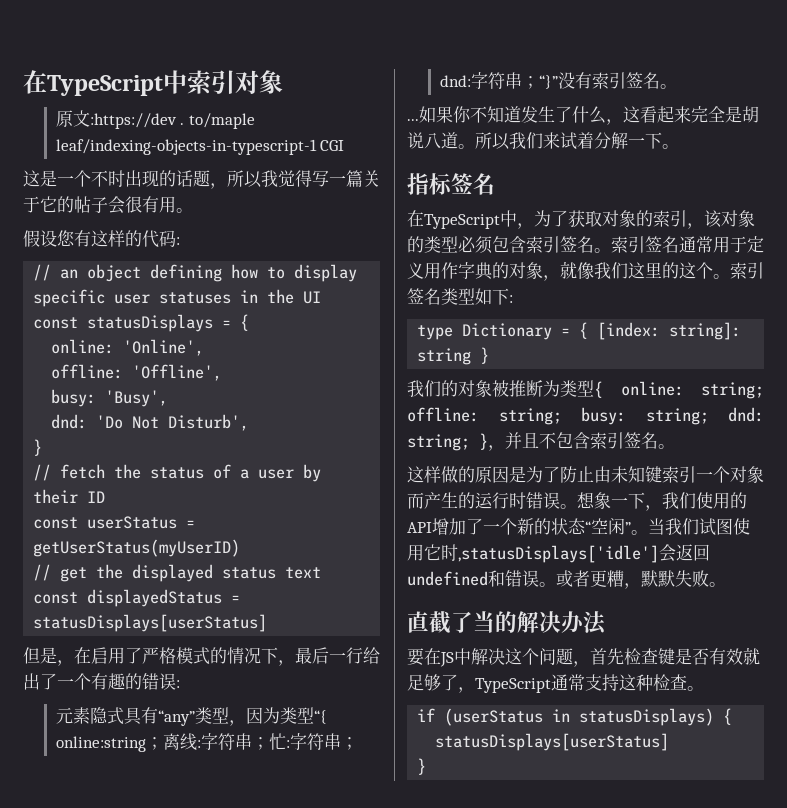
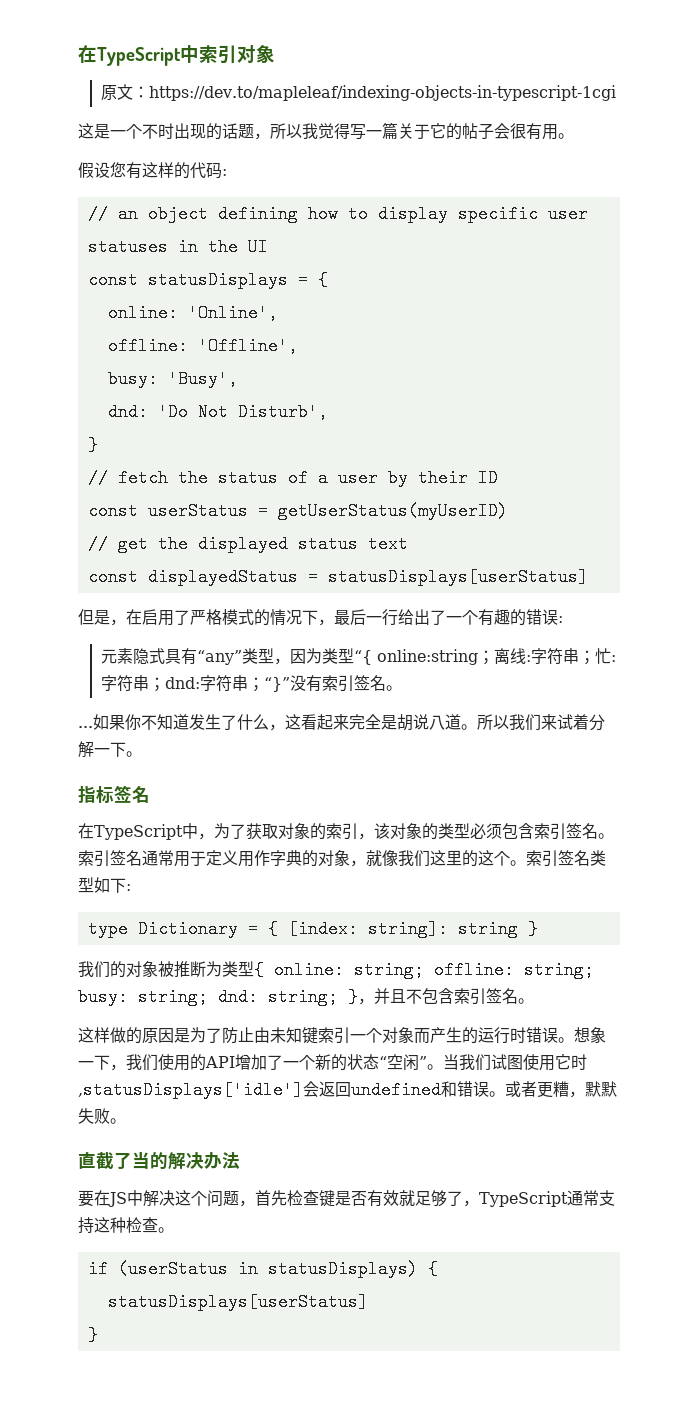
[89,113,256,129] [55,139,345,155] :https://dev . to/maple leaf/indexing-objects-in-typescript-1 CGI -> [133,85,617,101] ：https://dev.to/mapleleaf/indexing-objects-in-typescript-1cgi

